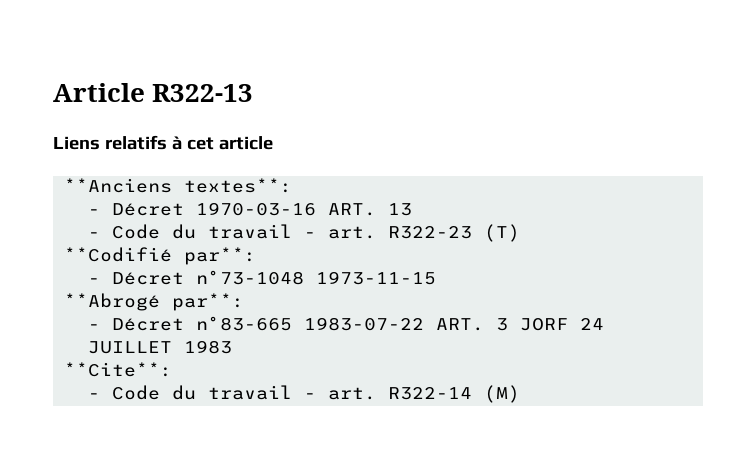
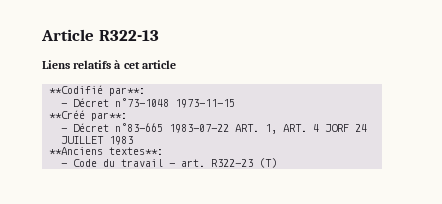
[64,178,293,193] [88,202,413,216] **Anciens textes**: // - Décret 1970-03-16 ART. 13 -> [49,85,146,96] [61,98,236,108] [49,110,128,121] [61,123,368,134] [61,136,134,145] [49,147,164,155] **Codifié par**: // - Décret n°73-1048 1973-11-15 // **Créé par**: // - Décret n°83-665 1983-07-22 ART. 1, ART. 4 JORF 24 JUILLET 1983 // **Anciens textes**:
[64,247,257,265] [88,270,437,285] [64,293,245,311] [88,316,605,331] [88,340,233,354] [64,362,173,377] [88,385,521,403] // **Codifié par**: // - Décret n°73-1048 1973-11-15 // **Abrogé par**: // - Décret n°83-665 1983-07-22 ART. 3 JORF 24 JUILLET 1983 // **Cite**: // - Code du travail - art. R322-14 (M) -> (278, 163) none

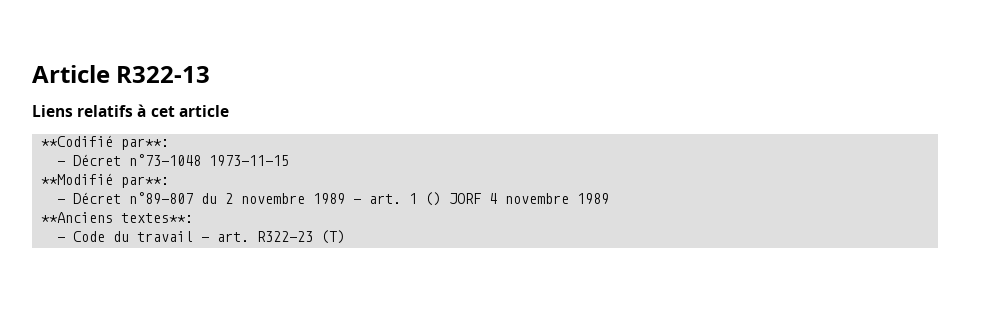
[49,110,128,121] [61,123,368,134] [61,136,134,145] **Créé par**: // - Décret n°83-665 1983-07-22 ART. 1, ART. 4 JORF 24 JUILLET 1983 -> [41,173,170,188] [57,192,610,206] **Modifié par**: // - Décret n°89-807 du 2 novembre 1989 - art. 1 () JORF 4 novembre 1989

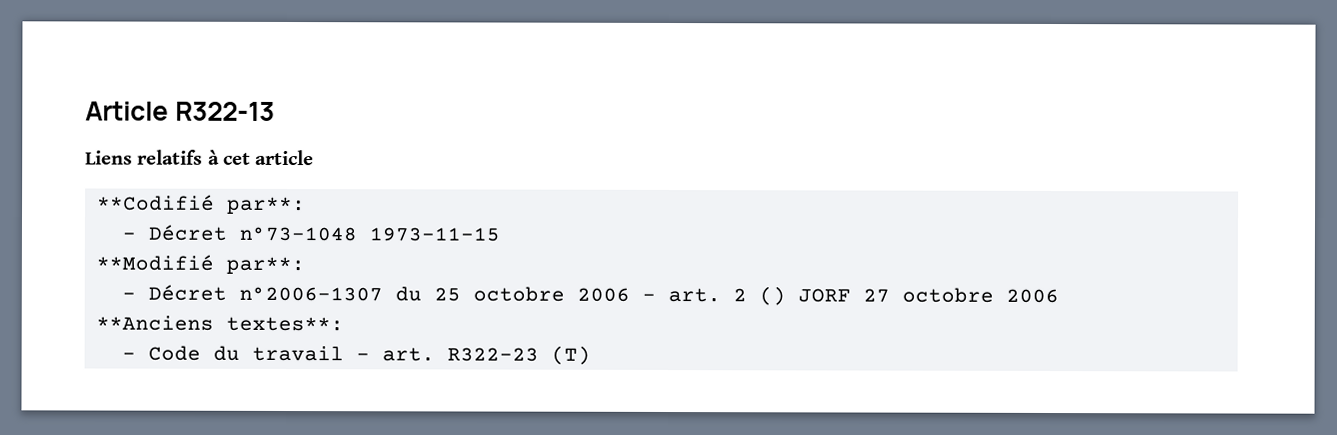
[129,192,418,204] n°89-807 du 2 novembre 1989 - art. 1 -> [238,286,747,303] n°2006-1307 du 25 octobre 2006 - art. 2
[489,193,610,204] 4 novembre 1989 -> [862,287,1059,304] 27 octobre 2006

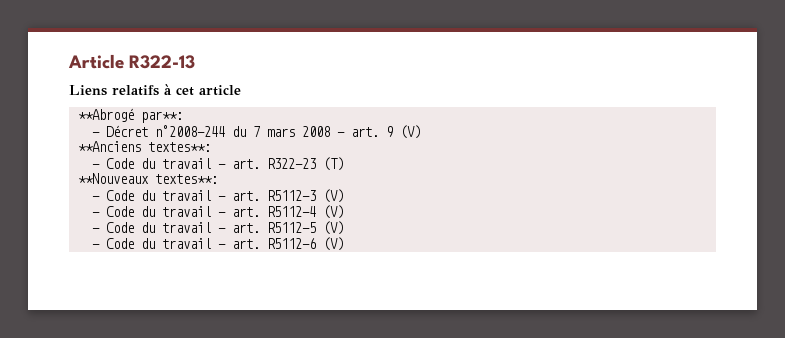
[96,194,306,215] [121,224,500,242] [95,254,305,275] [121,284,1059,306] **Codifié par**: // - Décret n°73-1048 1973-11-15 // **Modifié par**: // - Décret n°2006-1307 du 25 octobre 2006 - art. 2 () JORF 27 octobre 2006 -> [77,108,183,123] [91,125,421,139] **Abrogé par**: // - Décret n°2008-244 du 7 mars 2008 - art. 9 (V)
(591, 355) none -> [77,173,218,184] [91,189,344,203] [91,205,344,219] [91,221,344,235] [91,237,344,251] // **Nouveaux textes**: // - Code du travail - art. R5112-3 (V) // - Code du travail - art. R5112-4 (V) // - Code du travail - art. R5112-5 (V) // - Code du travail - art. R5112-6 (V)

